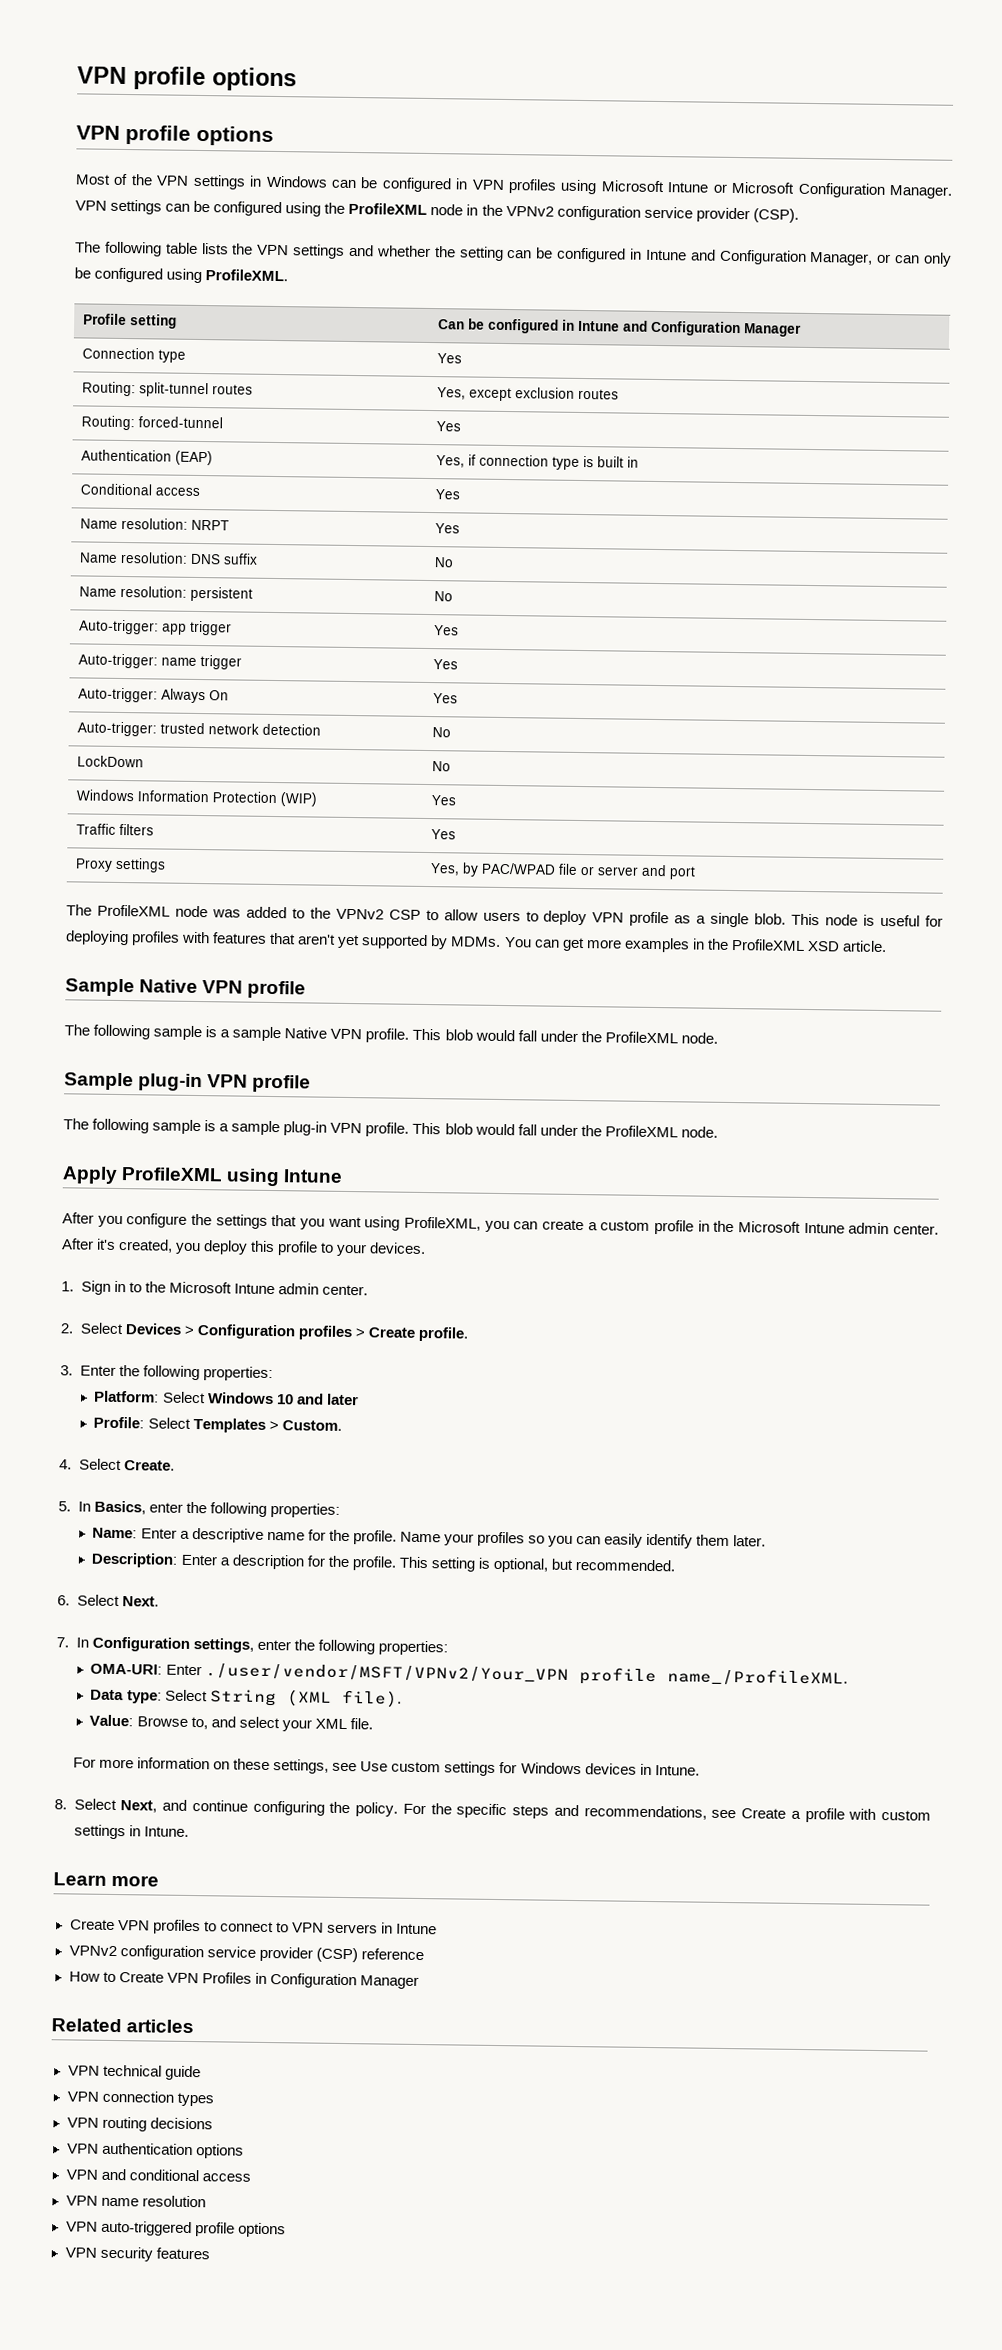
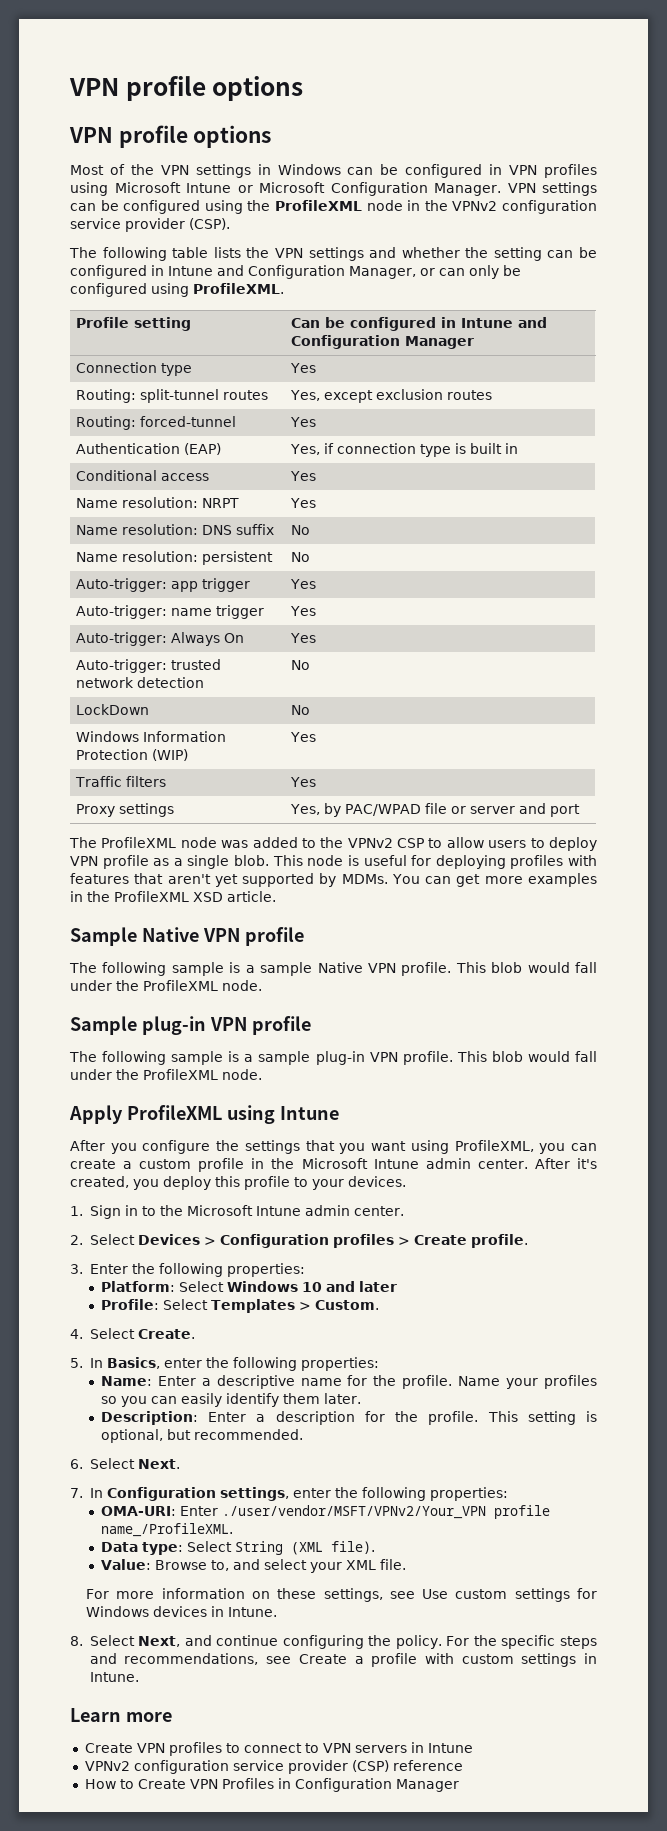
[51,2018,195,2034] [67,2064,201,2081] [66,2090,214,2107] [66,2116,213,2132] [66,2142,244,2159] [65,2168,251,2182] [65,2195,206,2208] [65,2220,286,2238] [64,2246,210,2262] // Related articles // VPN technical guide // VPN connection types // VPN routing decisions // VPN authentication options // VPN and conditional access // VPN name resolution // VPN auto-triggered profile options // VPN security features -> (459, 1785) none

